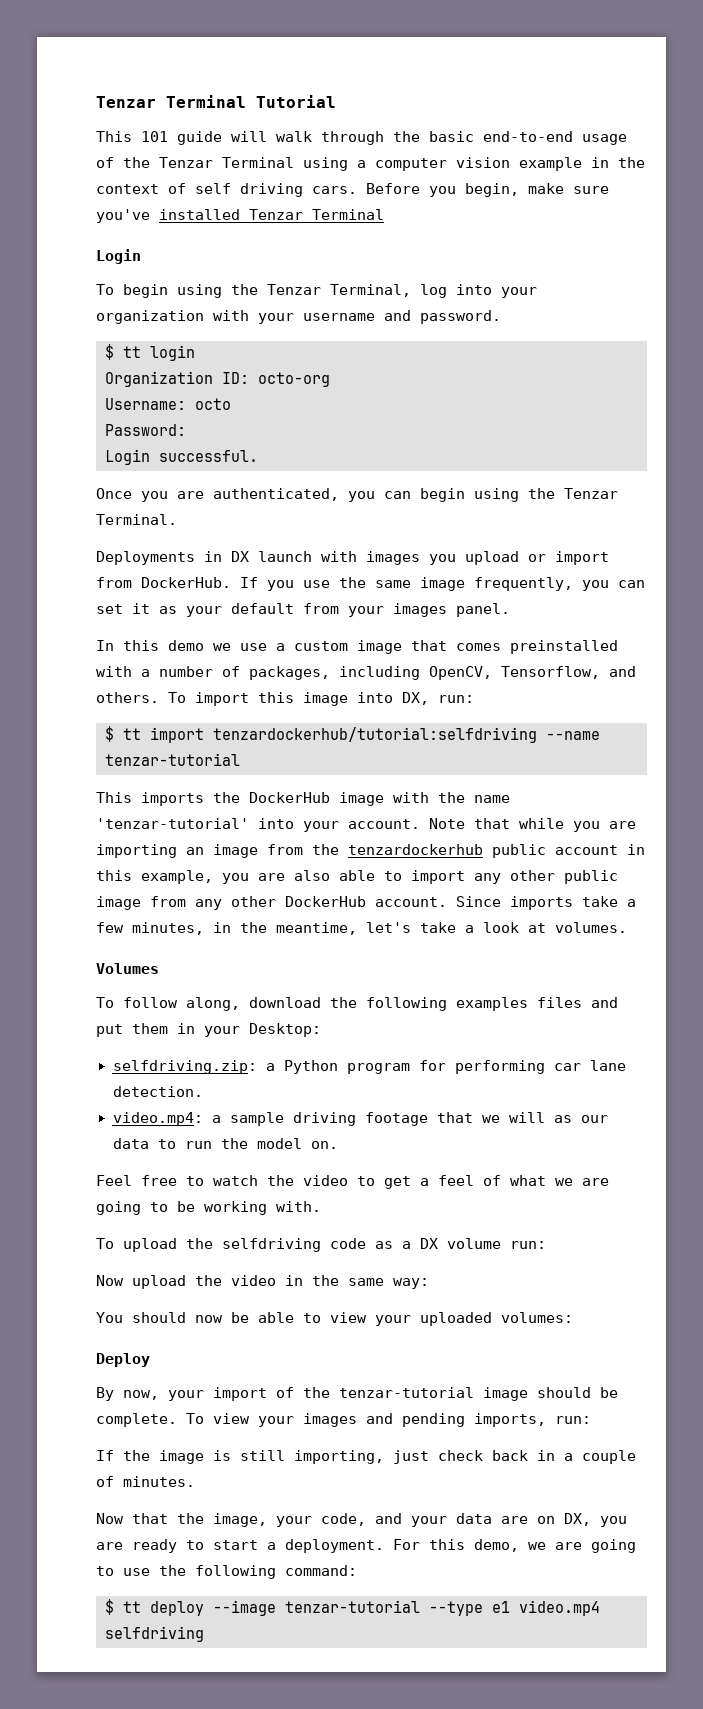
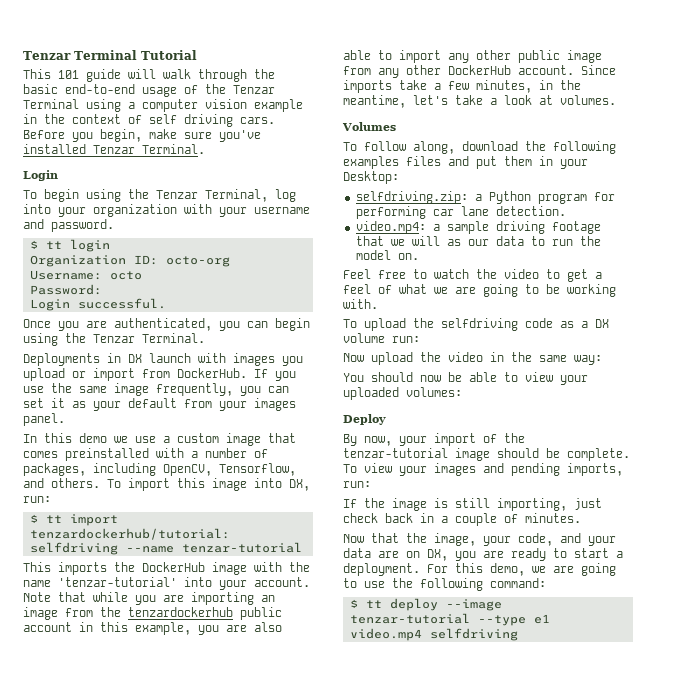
[312,209,384,220] Terminal -> [142,144,205,154] Terminal.

